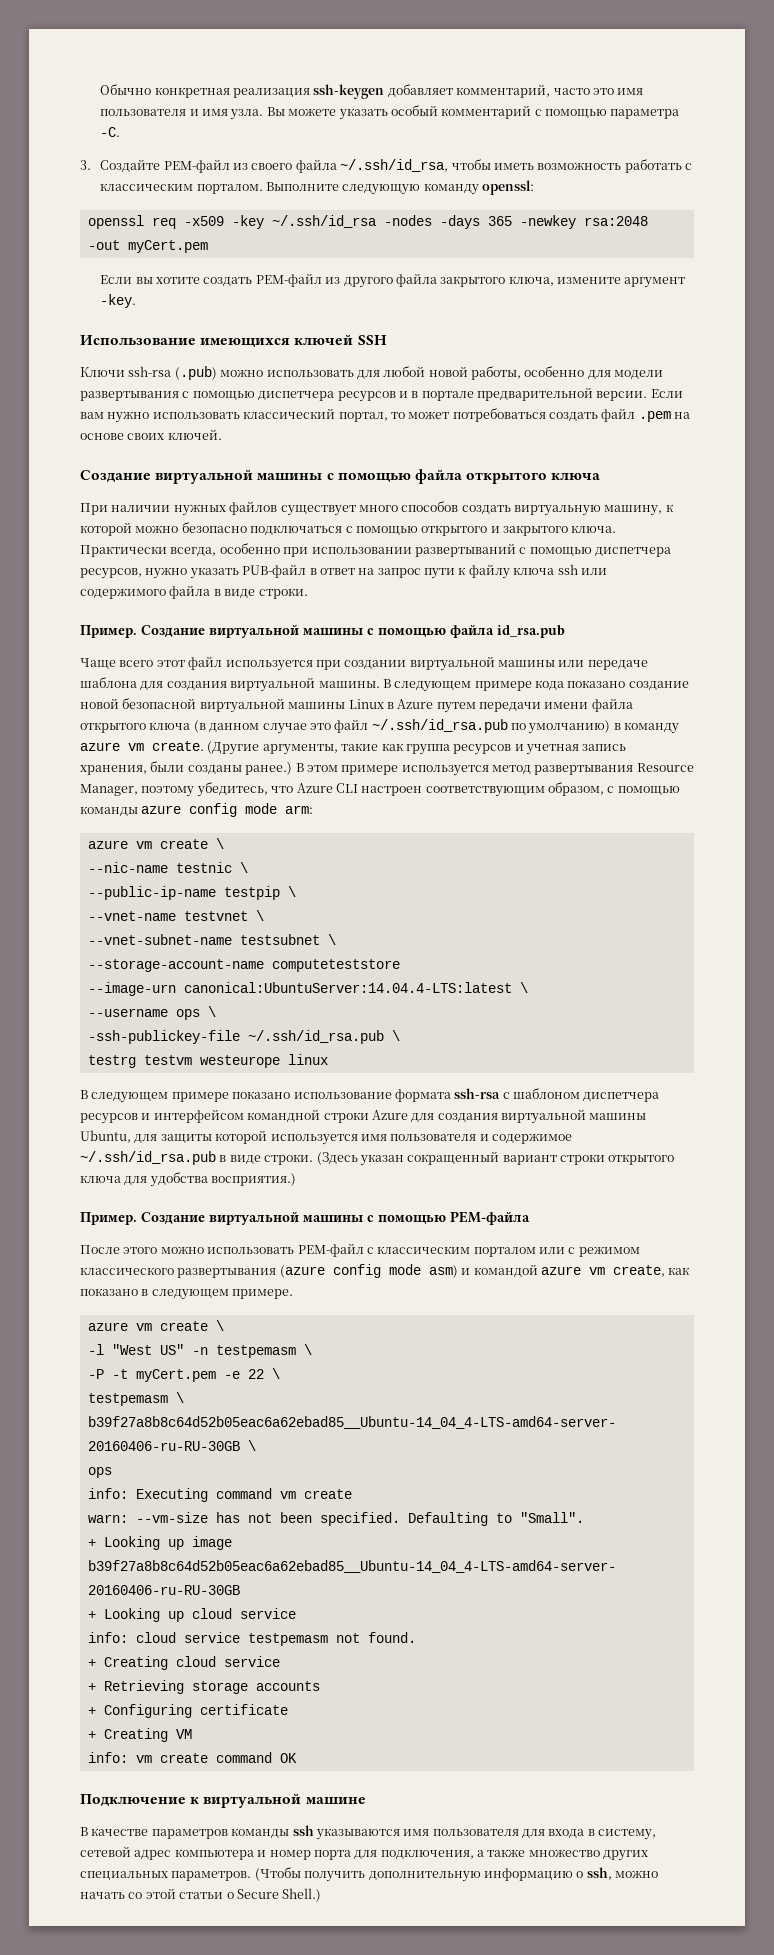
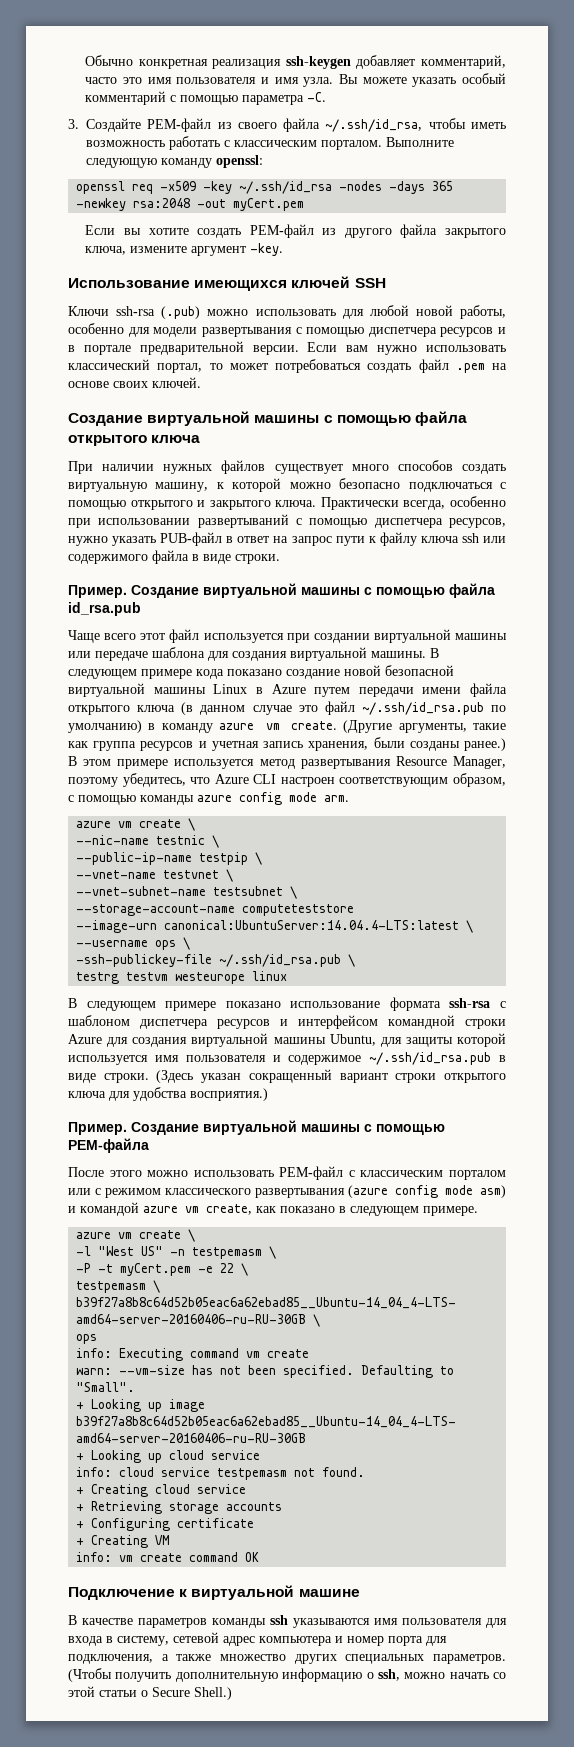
[285,805,314,814] arm: -> [324,795,349,802] arm.

